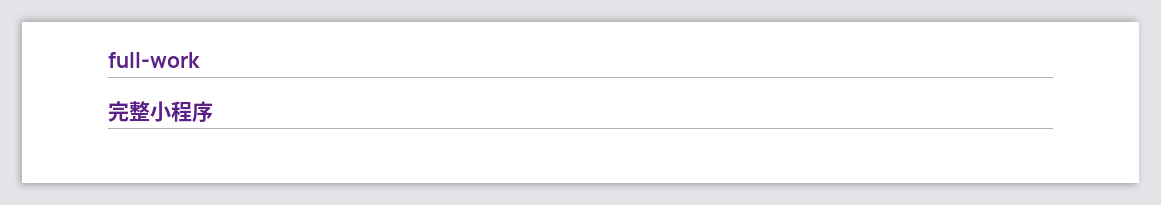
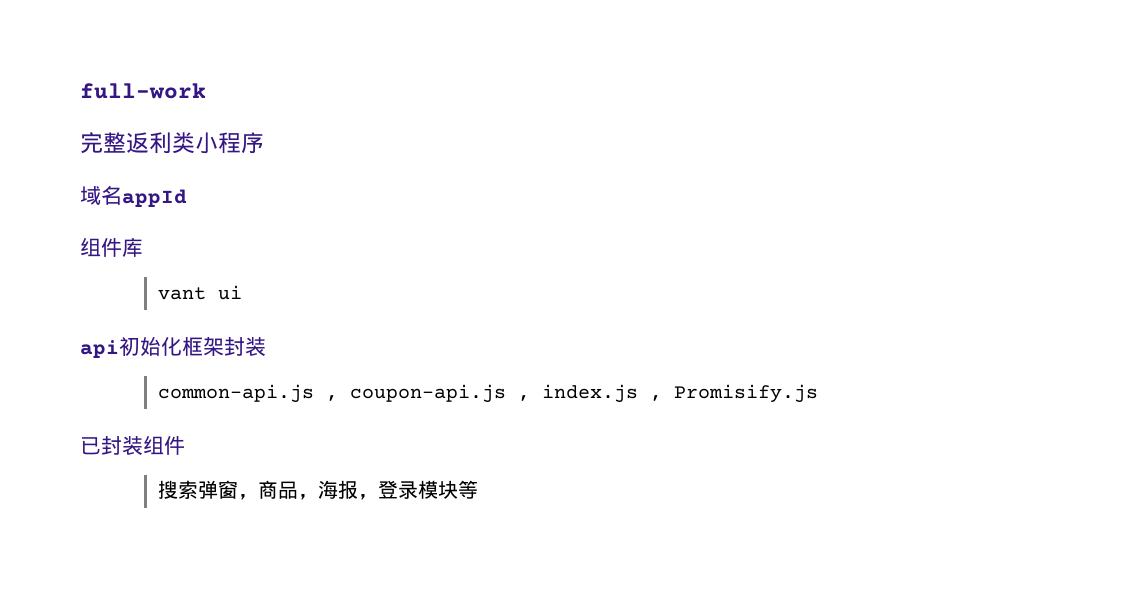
(150, 111) none -> [126,132,195,154] 返利类
(213, 112) none -> [80,186,187,207] [80,237,143,257] [157,285,242,300] [80,336,266,358] [157,384,818,403] [80,436,185,455] [157,480,478,500] // 域名appId // 组件库 // vant ui // api初始化框架封装 // common-api.js , coupon-api.js , index.js , Promisify.js // 已封装组件 // 搜索弹窗，商品，海报，登录模块等

